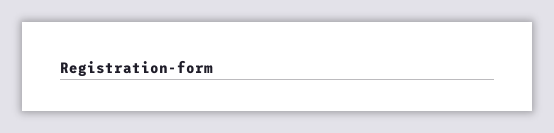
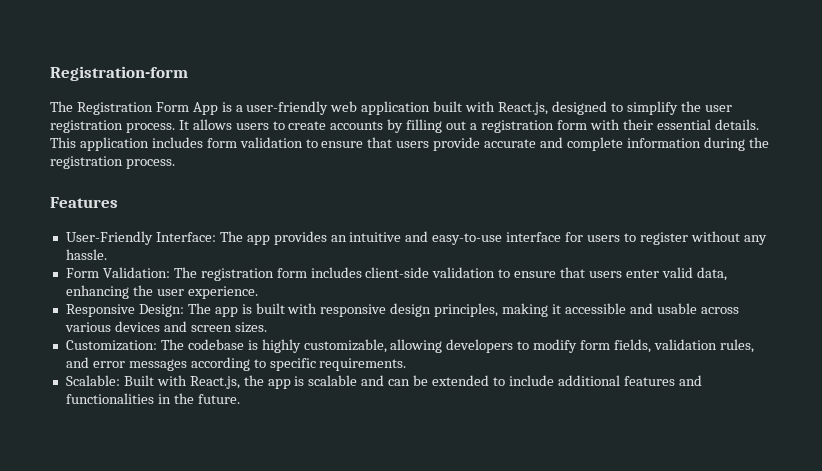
(213, 68) none -> [50,101,732,115] [50,119,759,133] [50,137,769,151] [50,156,175,169] [50,197,118,208] [65,231,767,245] [65,249,107,260] [65,267,727,281] [65,285,258,299] [65,303,739,317] [64,321,267,333] [65,339,754,353] [65,357,407,371] [65,375,702,389] [65,393,240,404] // The Registration Form App is a user-friendly web application built with React.js, designed to simplify the user registration process. It allows users to create accounts by filling out a registration form with their essential details. This application includes form validation to ensure that users provide accurate and complete information during the registration process. // Features // User-Friendly Interface: The app provides an intuitive and easy-to-use interface for users to register without any hassle. // Form Validation: The registration form includes client-side validation to ensure that users enter valid data, enhancing the user experience. // Responsive Design: The app is built with responsive design principles, making it accessible and usable across various devices and screen sizes. // Customization: The codebase is highly customizable, allowing developers to modify form fields, validation rules, and error messages according to specific requirements. // Scalable: Built with React.js, the app is scalable and can be extended to include additional features and functionalities in the future.

